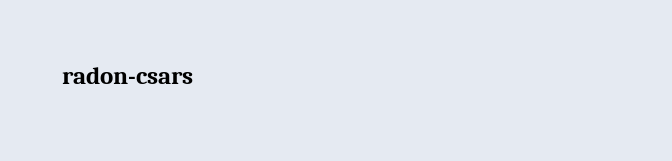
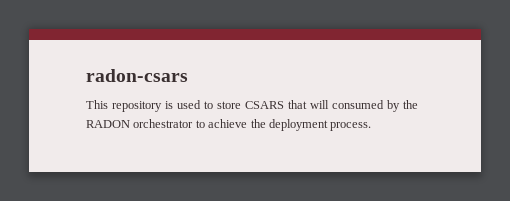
(193, 75) none -> [86,100,418,112] [86,119,372,131] // This repository is used to store CSARS that will consumed by the RADON orchestrator to achieve the deployment process.

